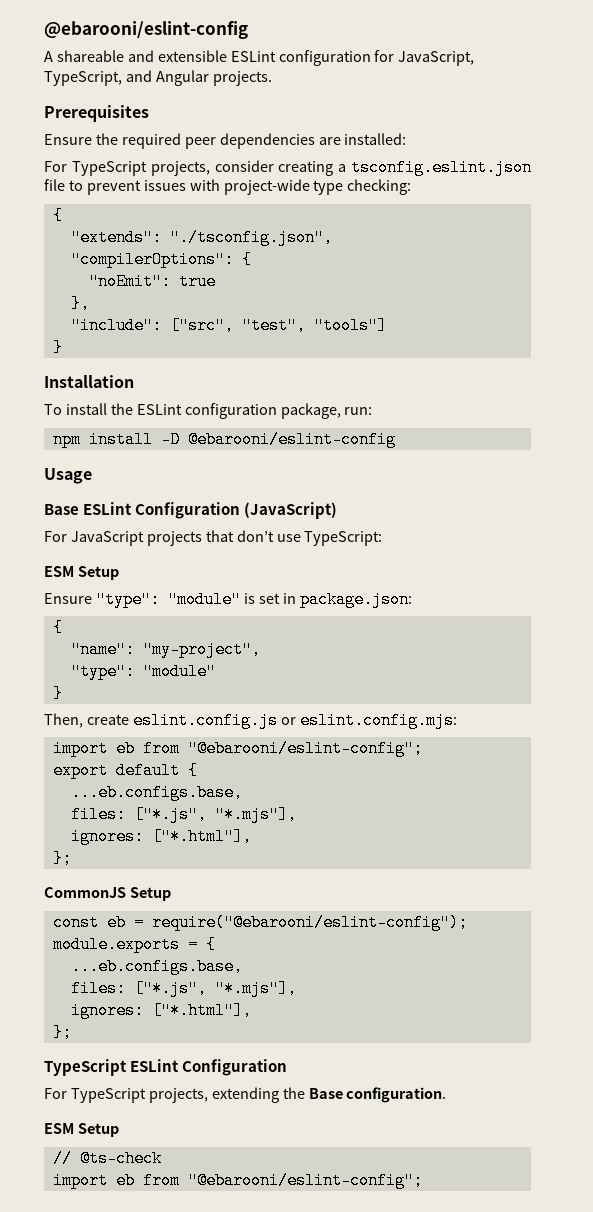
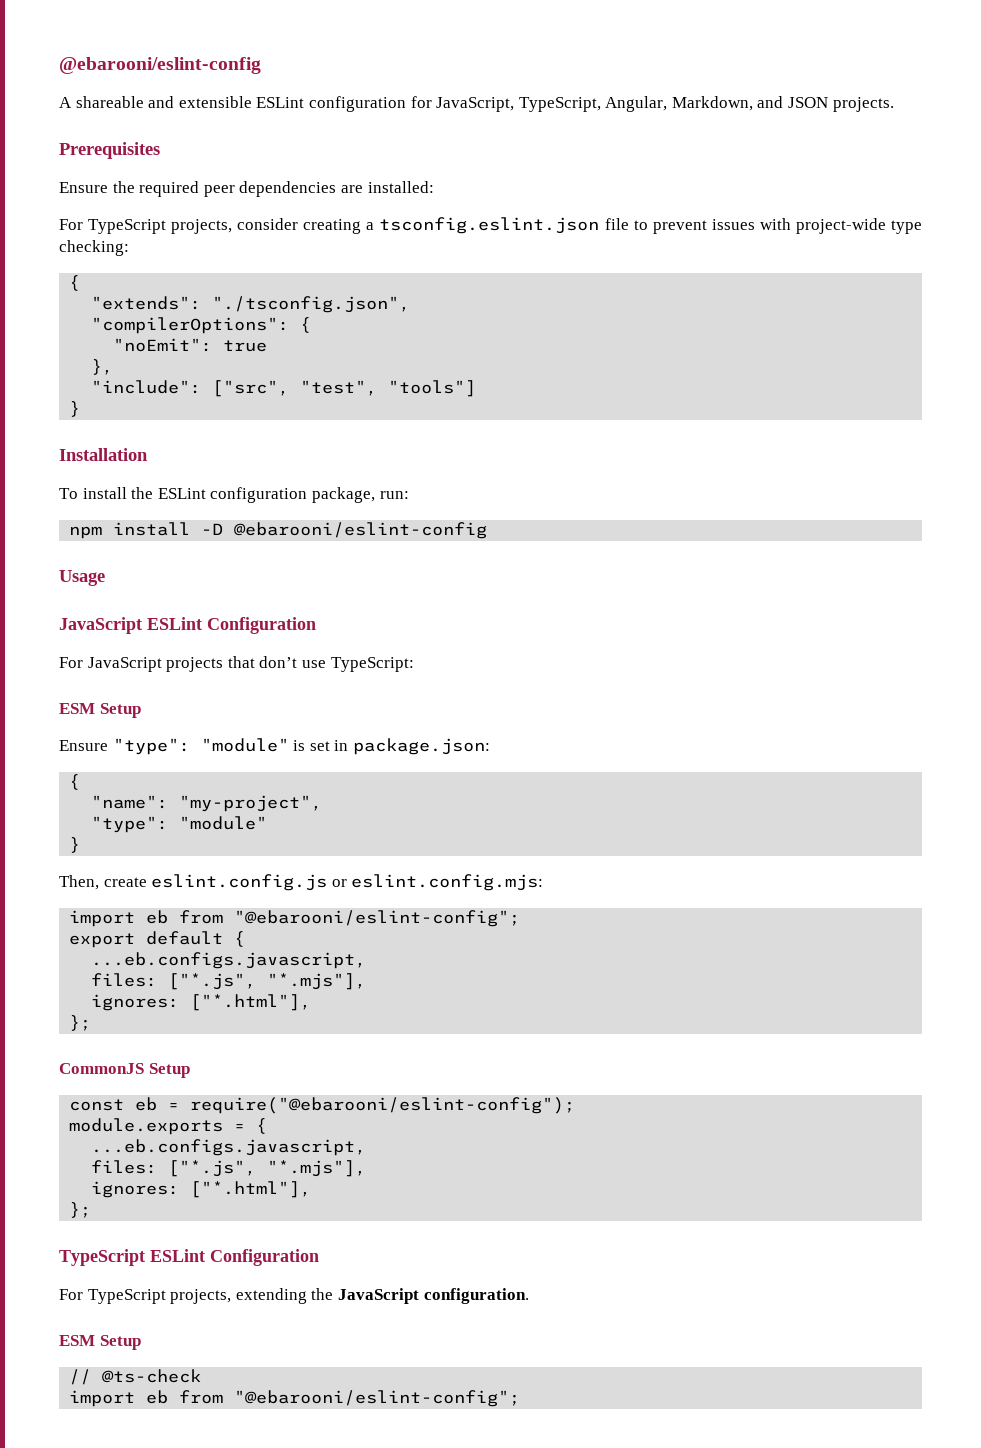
[125,70,209,86] and Angular -> [605,96,829,112] Angular, Markdown, and JSON
[44,502,338,519] Base ESLint Configuration (JavaScript) -> [59,617,316,634] JavaScript ESLint Configuration
[70,784,243,801] ...eb.configs.base, -> [91,952,367,969] ...eb.configs.javascript,
[70,958,243,975] ...eb.configs.base, -> [91,1139,367,1156] ...eb.configs.javascript,
[308,1088,343,1099] Base -> [337,1288,419,1304] JavaScript

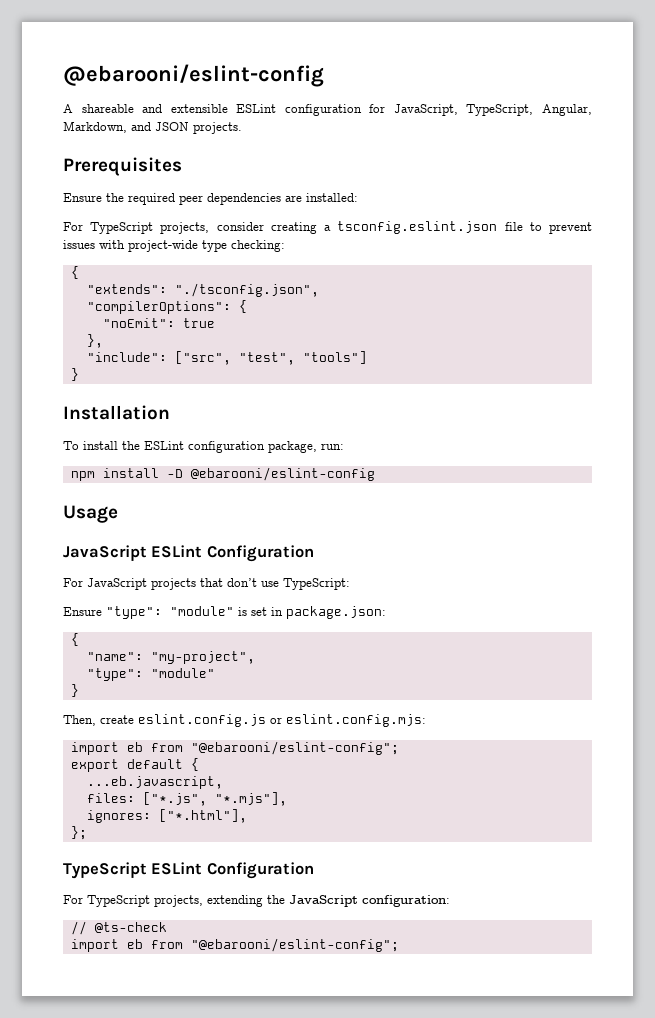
[59,703,141,718] // ESM Setup -> (350, 584) none
[91,952,367,969] [91,973,367,990] [91,994,312,1011] [69,1015,92,1031] [59,1063,190,1078] [69,1097,576,1114] [69,1118,268,1135] [91,1139,367,1156] ...eb.configs.javascript, // files: ["*.js", "*.mjs"], // ignores: ["*.html"], // }; // CommonJS Setup // const eb = require("@ebarooni/eslint-config"); // module.exports = { // ...eb.configs.javascript, -> [86,776,223,789] ...eb.javascript,
[423,1288,529,1304] [59,1335,141,1350] configuration. // ESM Setup -> [362,895,450,907] configuration:

